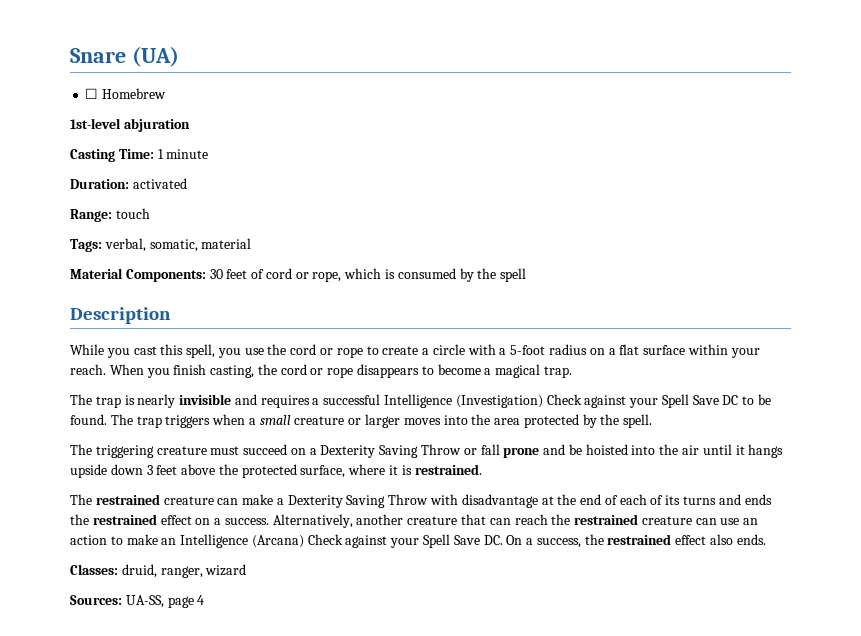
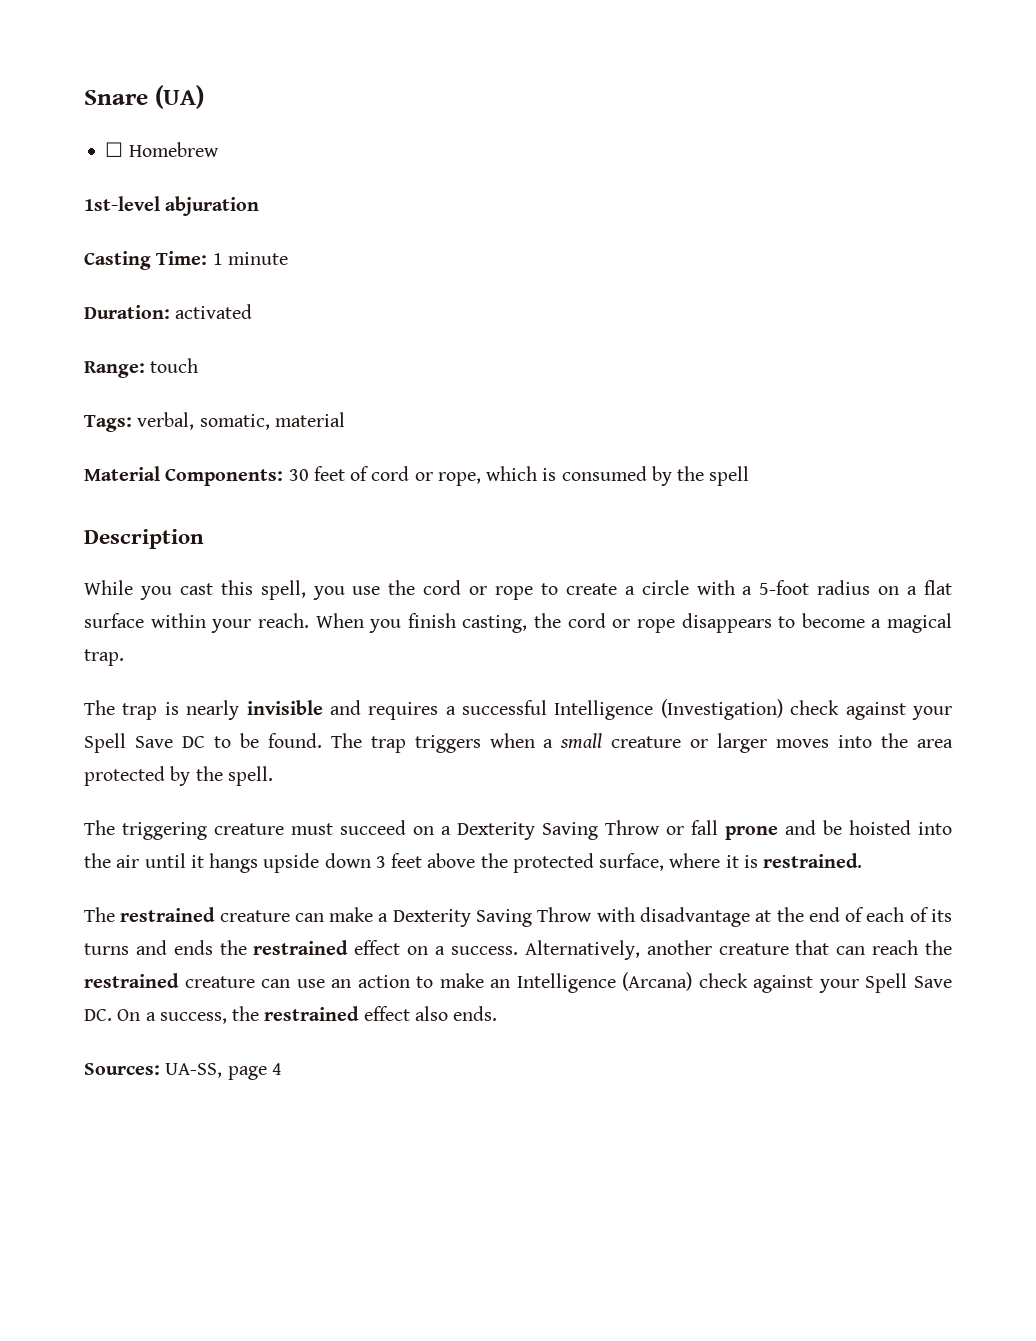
[546,394,582,405] Check -> [790,700,840,715] check
[307,534,343,545] Check -> [698,973,748,988] check
[70,564,247,578] // Classes: druid, ranger, wizard -> (498, 1013) none

